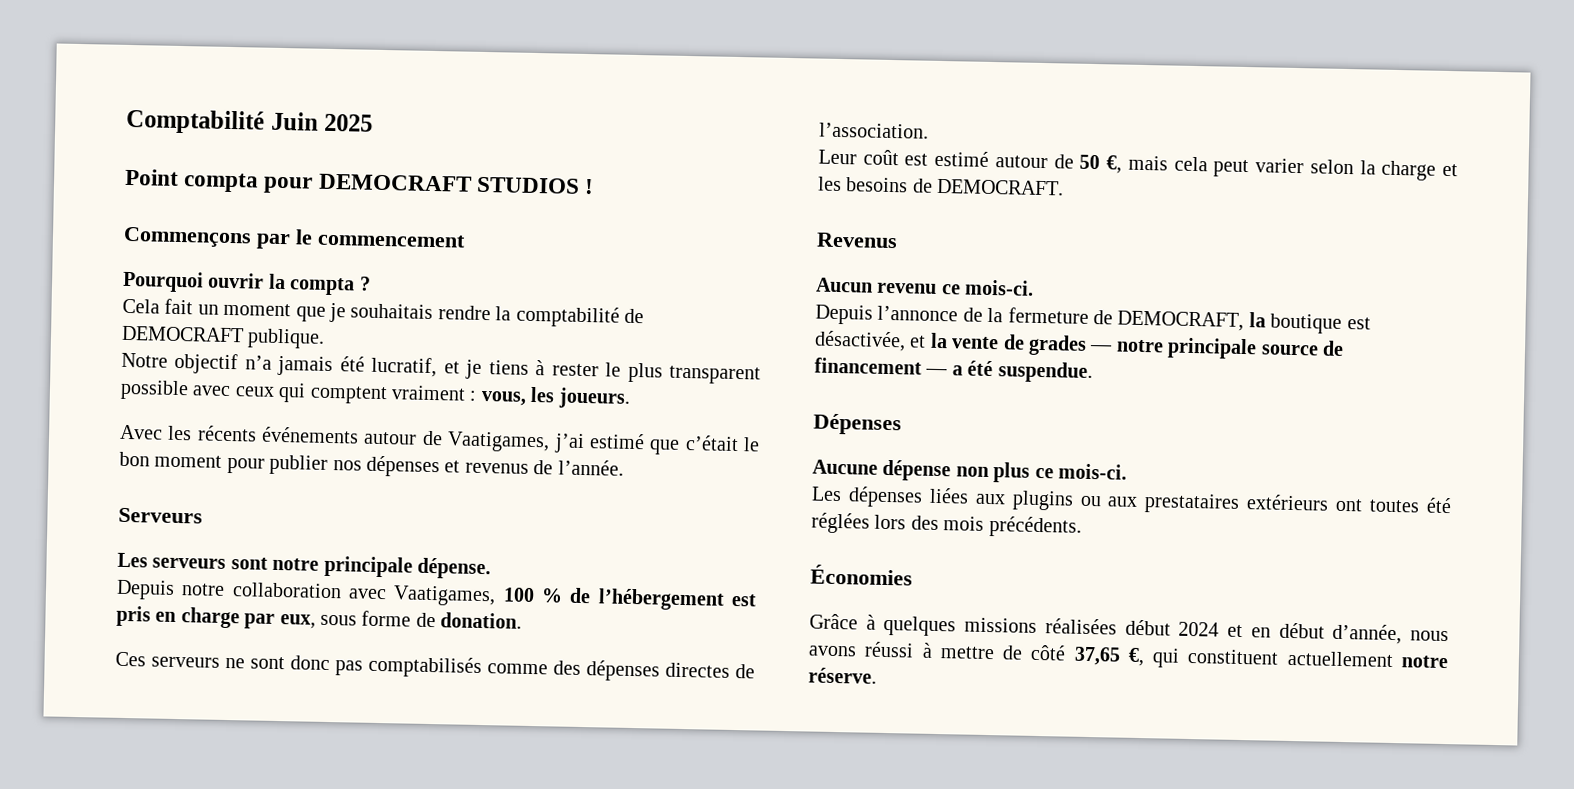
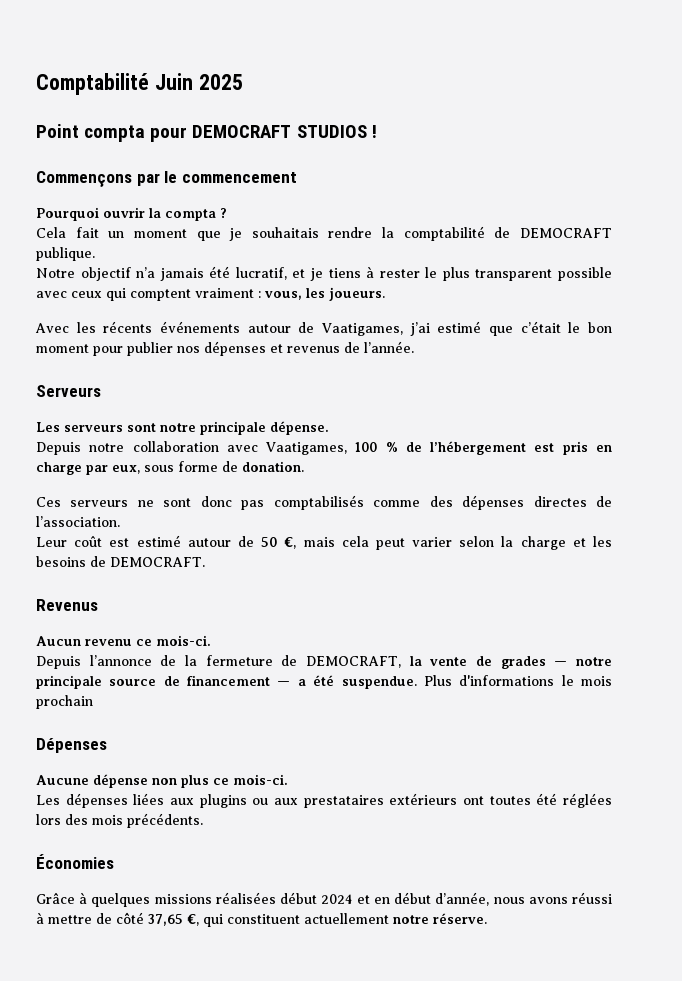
[1270,313,1371,334] [814,330,948,352] boutique est désactivée, et la -> (422, 661) none
(1093, 372) none -> [423,675,612,686] [36,695,93,709] Plus d'informations le mois prochain

